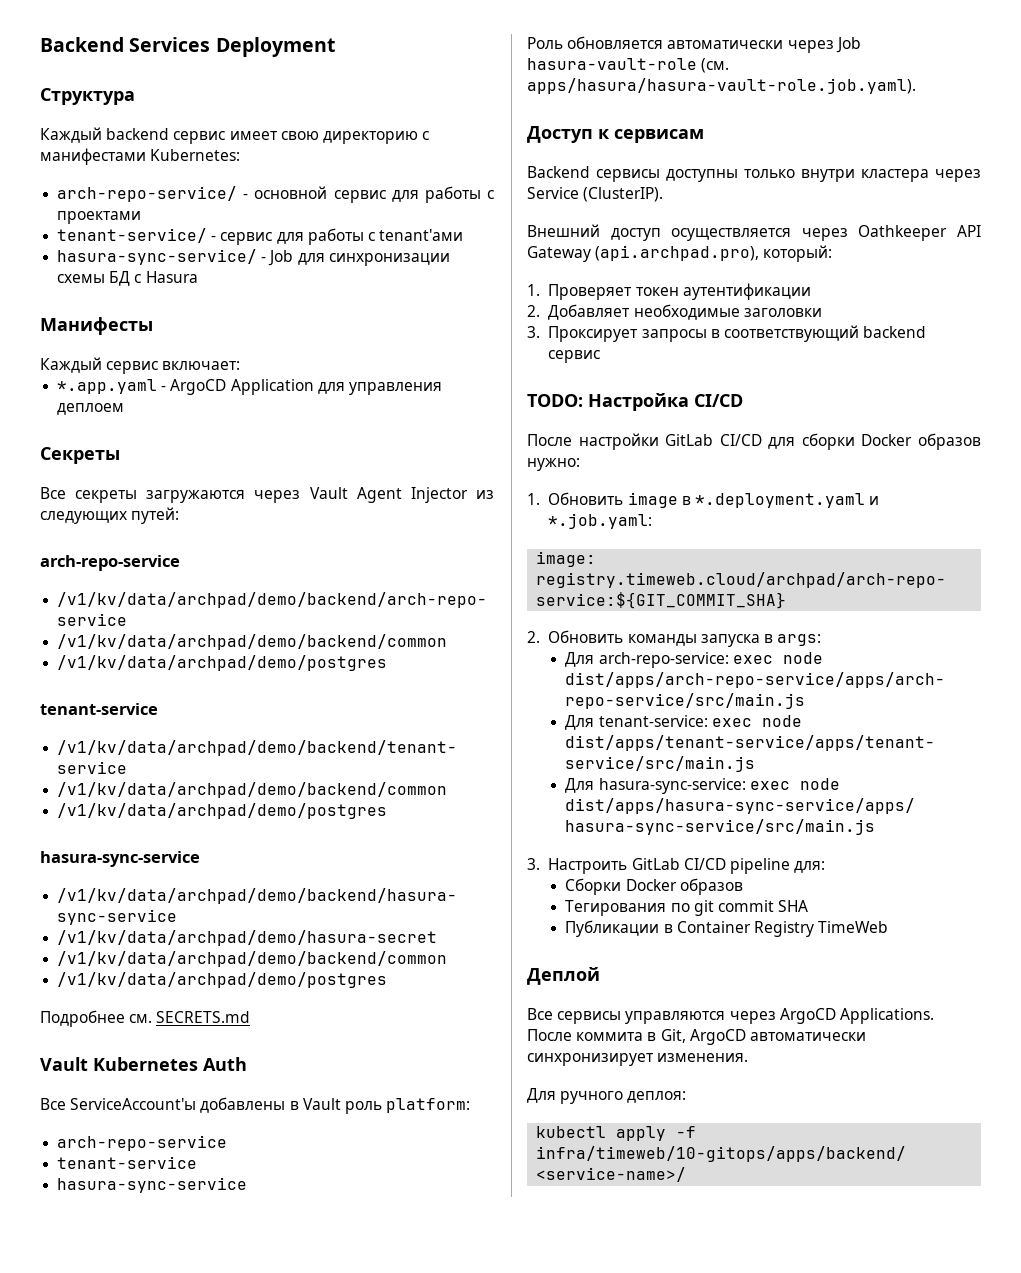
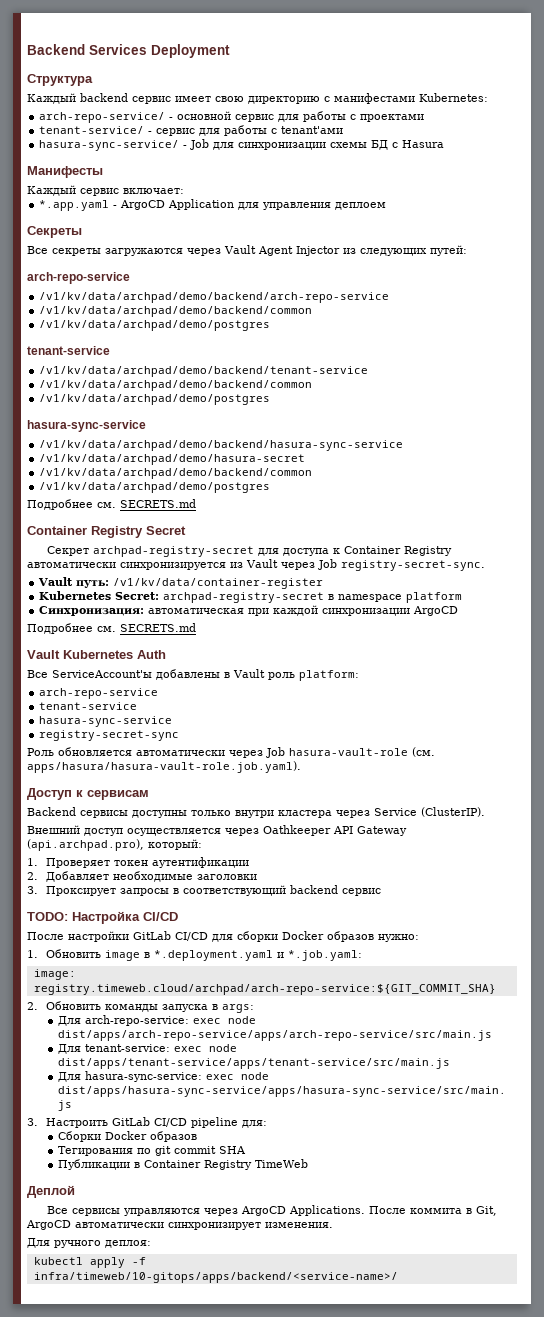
(251, 1017) none -> [27,526,186,538] [47,546,453,557] [27,559,485,571] [38,577,324,589] [39,591,463,603] [39,605,459,616] [27,623,196,634] // Container Registry Secret // Секрет archpad-registry-secret для доступа к Container Registry автоматически синхронизируется из Vault через Job registry-secret-sync. // Vault путь: /v1/kv/data/container-register // Kubernetes Secret: archpad-registry-secret в namespace platform // Синхронизация: автоматическая при каждой синхронизации ArgoCD // Подробнее см. SECRETS.md
(248, 1185) none -> [39,730,180,741] // registry-secret-sync

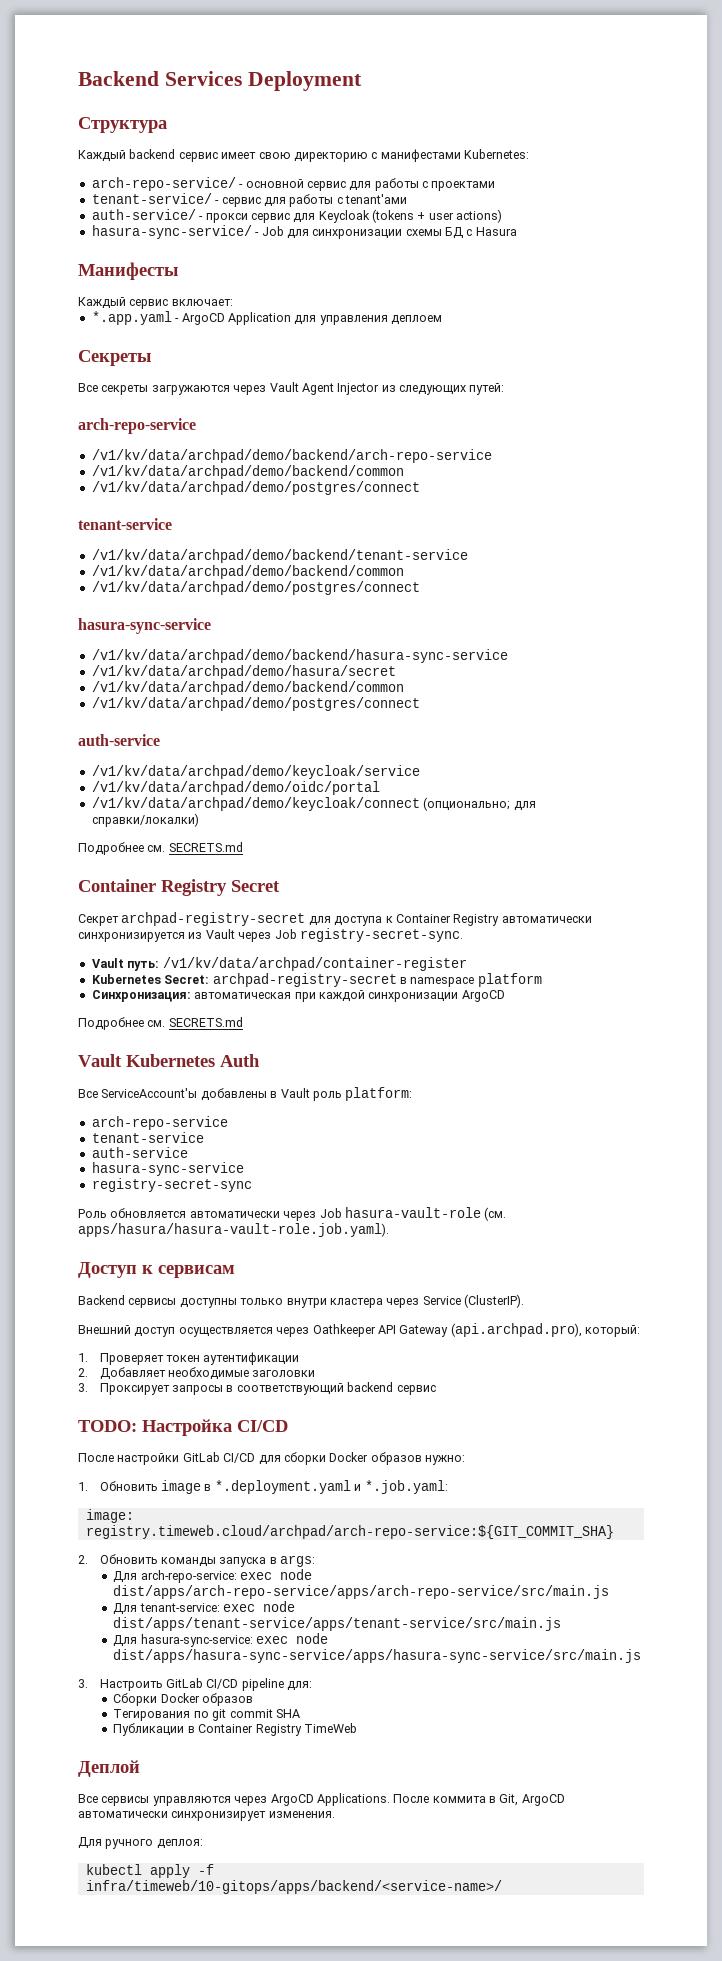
(344, 130) none -> [91,209,503,223] // auth-service/ - прокси сервис для Keycloak (tokens + user actions)
[39,320,271,331] /v1/kv/data/archpad/demo/postgres -> [91,481,420,495] /v1/kv/data/archpad/demo/postgres/connect
[39,394,271,405] /v1/kv/data/archpad/demo/postgres -> [91,581,420,595] /v1/kv/data/archpad/demo/postgres/connect
[39,454,306,465] [39,468,313,479] [39,482,271,493] /v1/kv/data/archpad/demo/hasura-secret // /v1/kv/data/archpad/demo/backend/common // /v1/kv/data/archpad/demo/postgres -> [91,665,396,679] [91,681,404,695] [91,697,420,711] [78,734,160,746] [91,765,420,779] [91,781,380,795] [91,797,536,811] [91,813,199,827] /v1/kv/data/archpad/demo/hasura/secret // /v1/kv/data/archpad/demo/backend/common // /v1/kv/data/archpad/demo/postgres/connect // auth-service // /v1/kv/data/archpad/demo/keycloak/service // /v1/kv/data/archpad/demo/oidc/portal // /v1/kv/data/archpad/demo/keycloak/connect (опционально; для справки/локалки)
[113,578,324,589] /v1/kv/data/container-register -> [162,957,467,971] /v1/kv/data/archpad/container-register
(138, 706) none -> [91,1147,188,1158] // auth-service

